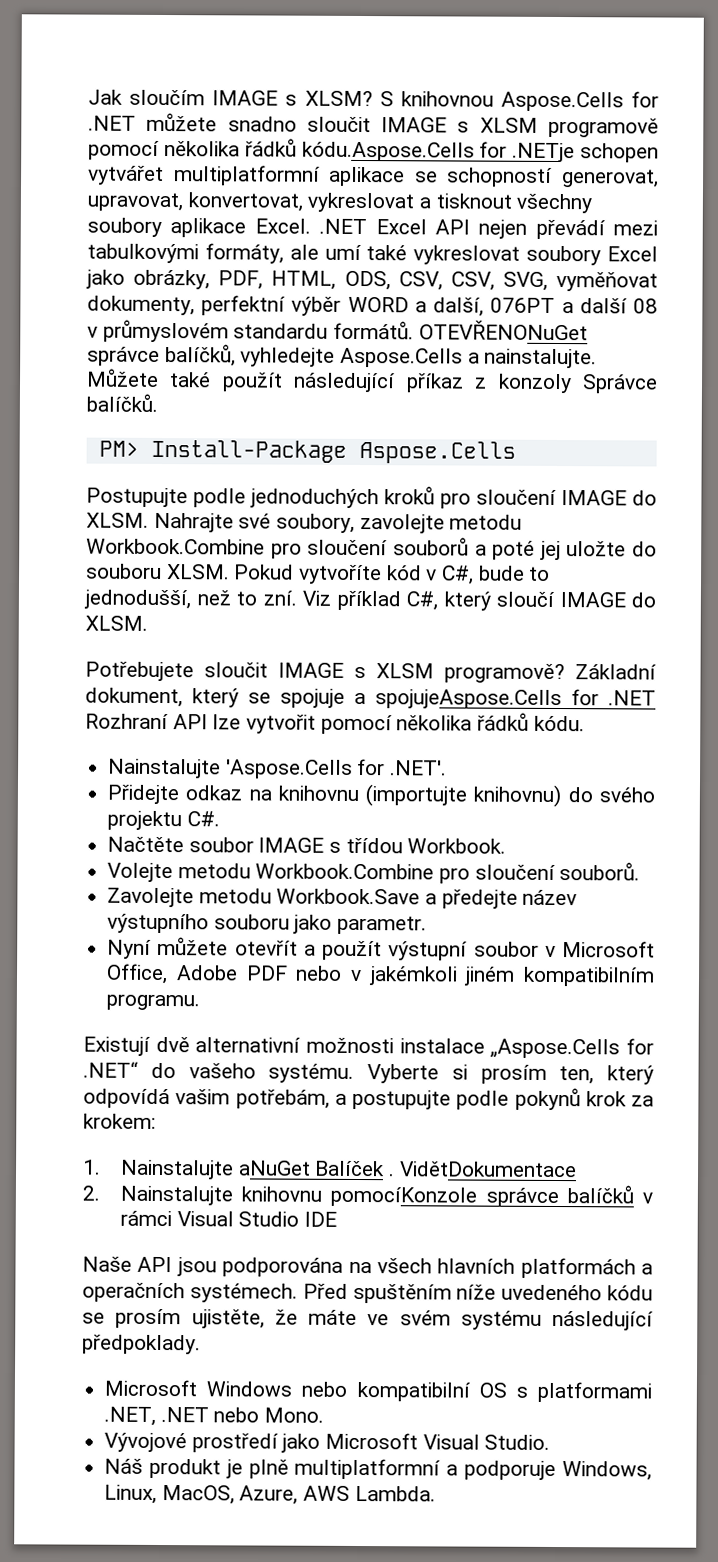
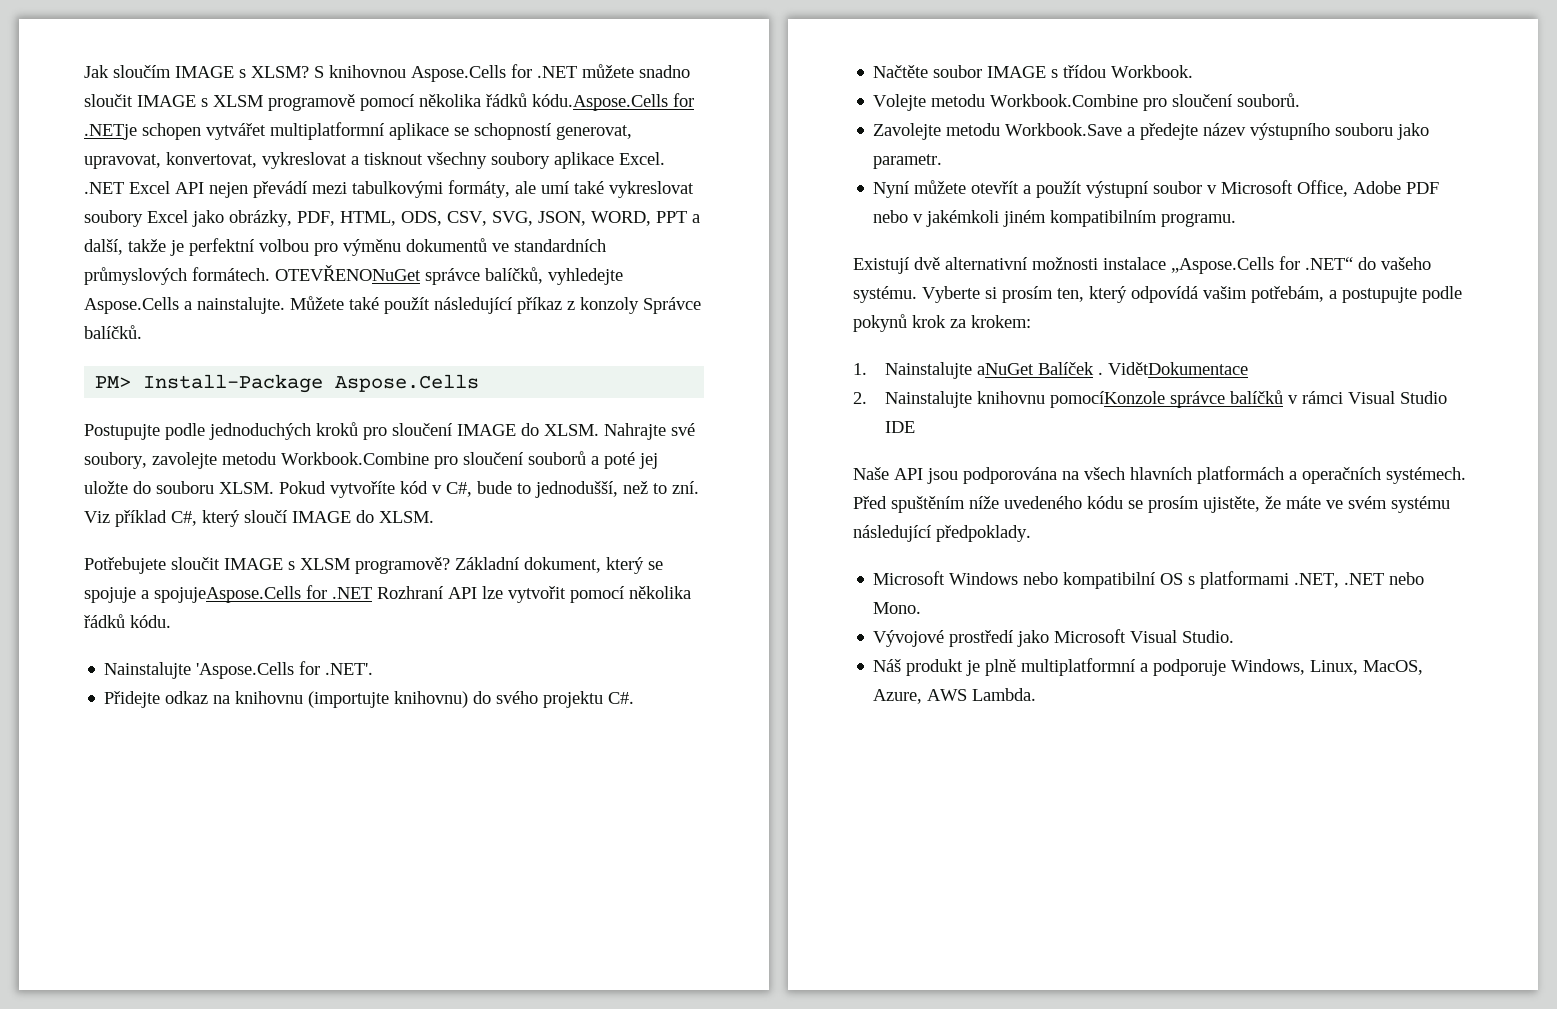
[450,271,658,292] [87,295,658,317] [87,319,415,343] CSV, SVG, vyměňovat dokumenty, perfektní výběr WORD a další, 076PT a další 08 v průmyslovém standardu formátů. -> [492,211,700,226] [84,238,606,256] [84,267,270,285] SVG, JSON, WORD, PPT a další, takže je perfektní volbou pro výměnu dokumentů ve standardních průmyslových formátech.

